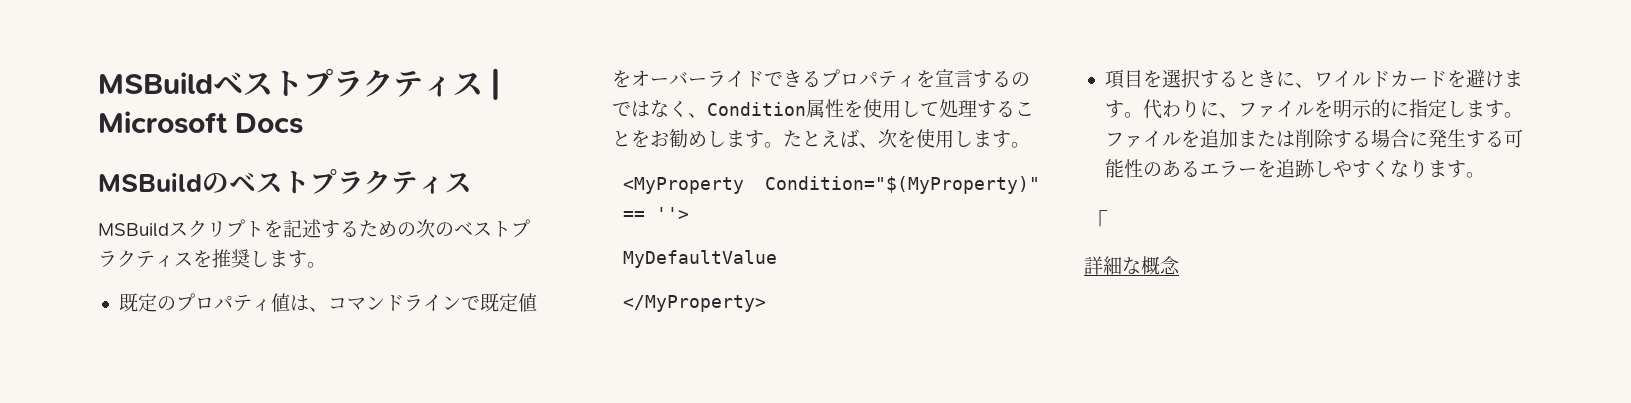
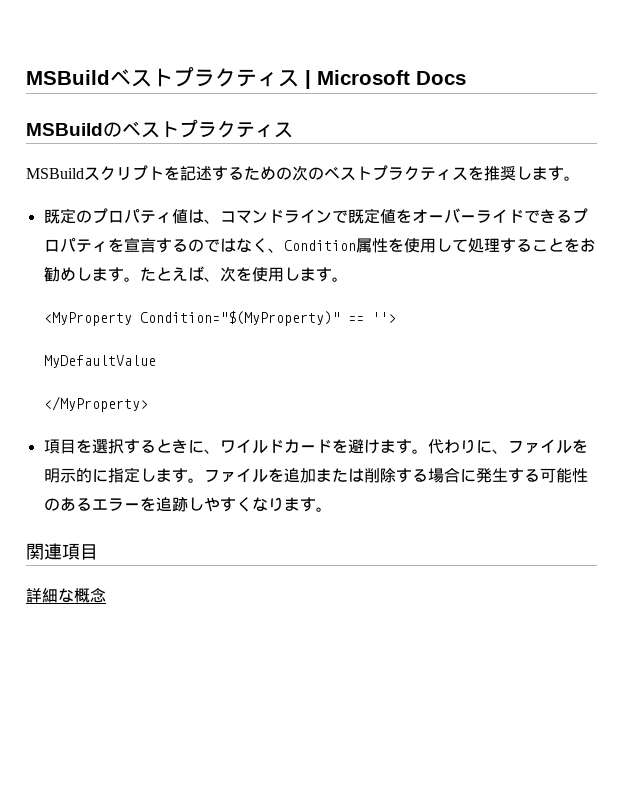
[1084,210,1108,231] 「 -> [26,543,98,560] 関連項目

